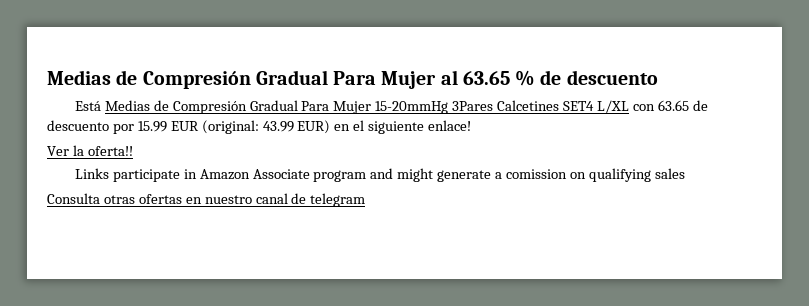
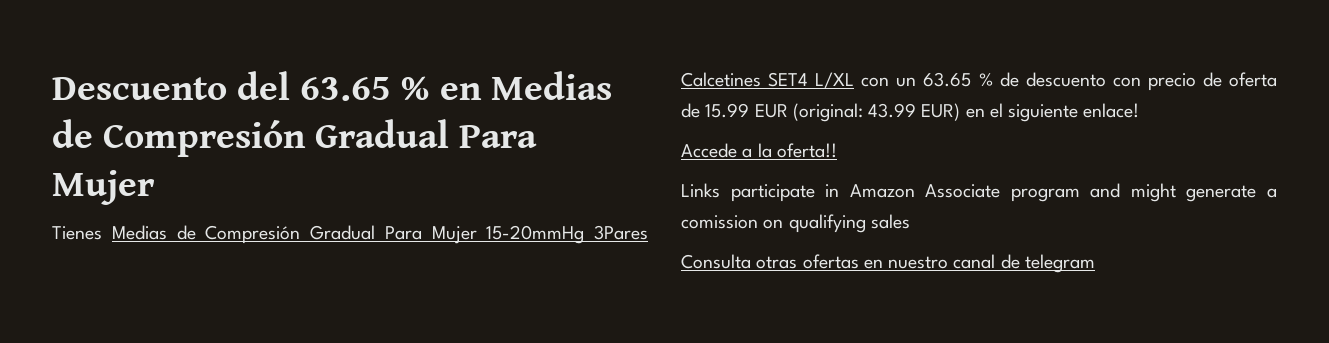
[47,70,658,89] [74,101,101,111] Medias de Compresión Gradual Para Mujer al 63.65 % de descuento // Está -> [52,71,612,101] [52,119,538,157] [52,170,154,205] [52,226,102,240] Descuento del 63.65 % en Medias de Compresión Gradual Para Mujer // Tienes
[657,100,708,111] [47,120,134,134] 63.65 de descuento por -> [896,72,1277,91] [681,103,700,118] un 63.65 % de descuento con precio de oferta de
[47,146,69,156] Ver -> [681,143,753,158] Accede a

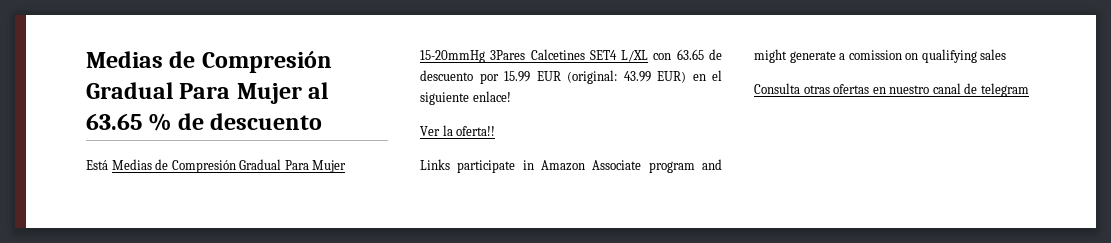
[52,71,612,101] [52,119,538,157] [52,170,154,205] [52,226,102,240] Descuento del 63.65 % en Medias de Compresión Gradual Para Mujer // Tienes -> [86,51,332,73] [86,82,329,104] [86,113,323,131] [86,160,108,170] Medias de Compresión Gradual Para Mujer al 63.65 % de descuento // Está
[896,72,1277,91] [681,103,700,118] un 63.65 % de descuento con precio de oferta de -> [676,49,722,60] [420,70,499,84] 63.65 de descuento por
[681,143,753,158] Accede a -> [420,126,440,136] Ver

